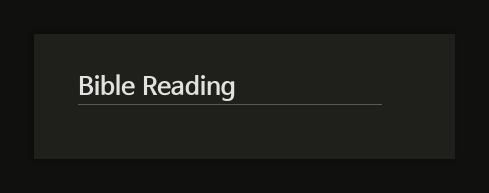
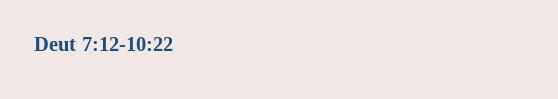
[78,74,236,101] Bible Reading -> [34,37,173,51] Deut 7:12-10:22

